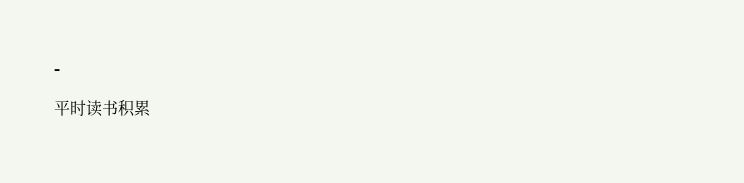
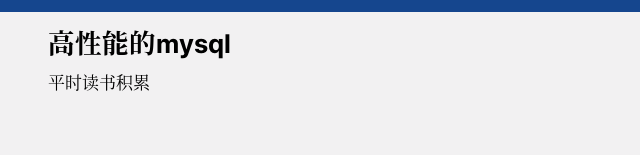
[54,69,60,75] - -> [48,30,231,59] 高性能的mysql

